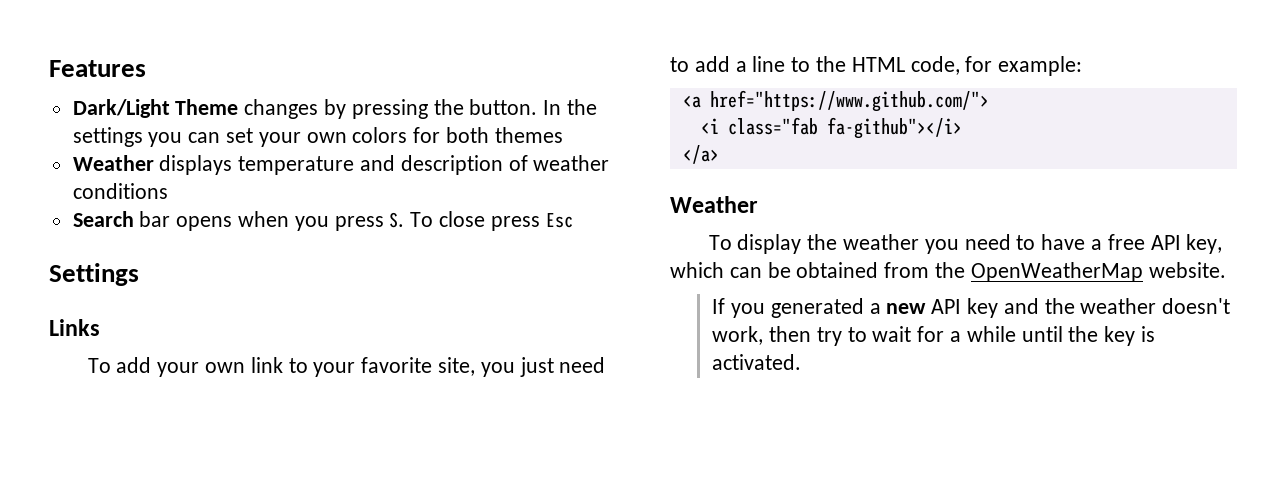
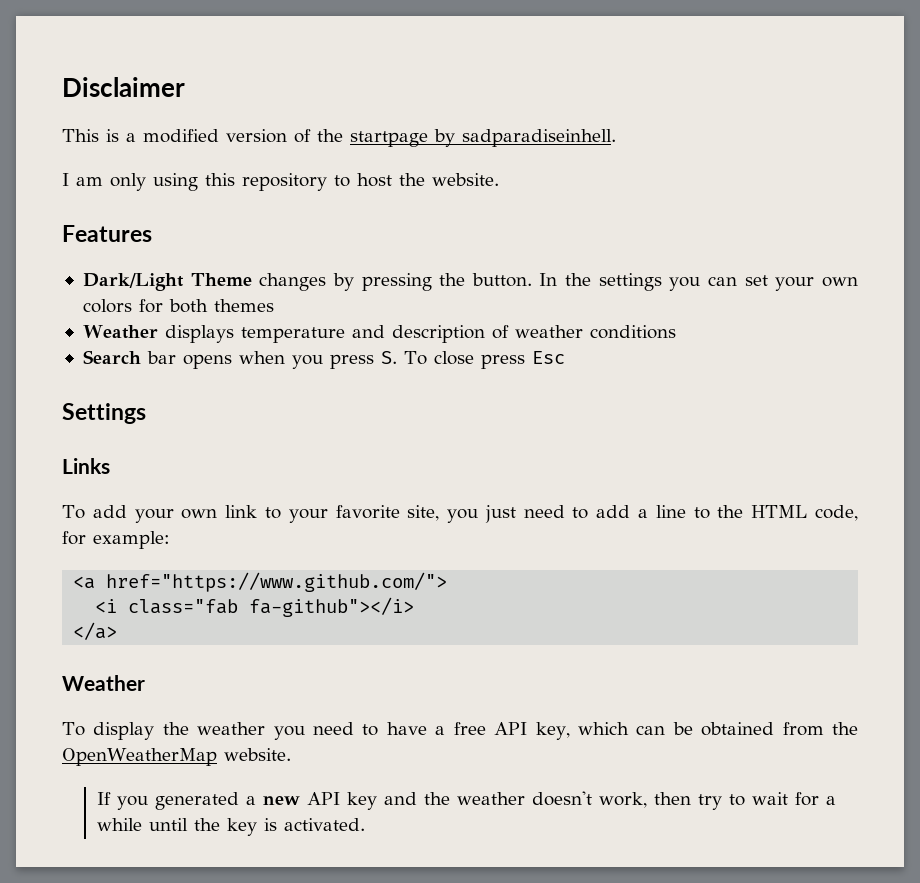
(49, 68) none -> [62,77,185,97] [62,129,616,147] [62,173,499,191] Disclaimer // This is a modified version of the startpage by sadparadiseinhell. // I am only using this repository to host the website. //

